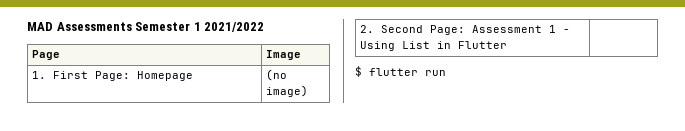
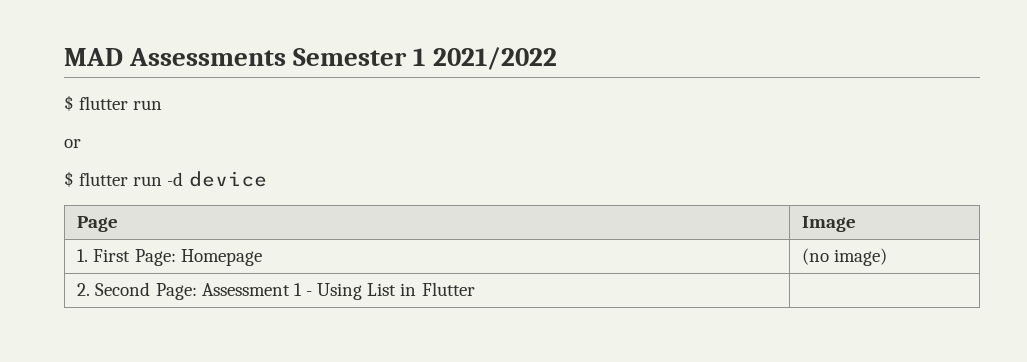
(265, 27) none -> [64,95,163,111] [64,139,81,148] [64,171,267,187] // $ flutter run // or // $ flutter run -d device
[355,66,446,77] // $ flutter run -> (475, 289) none

